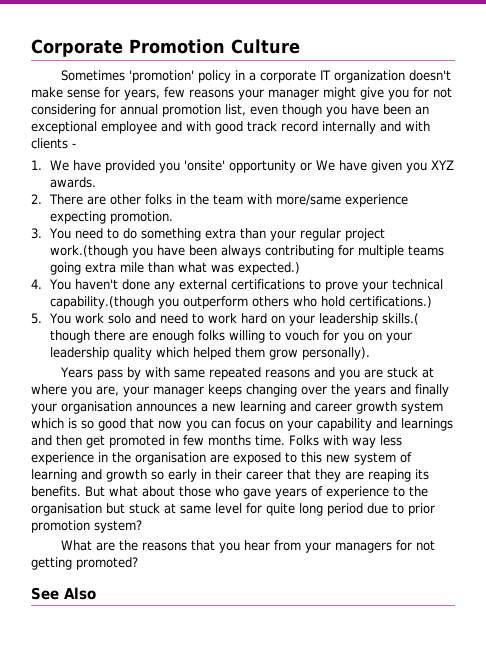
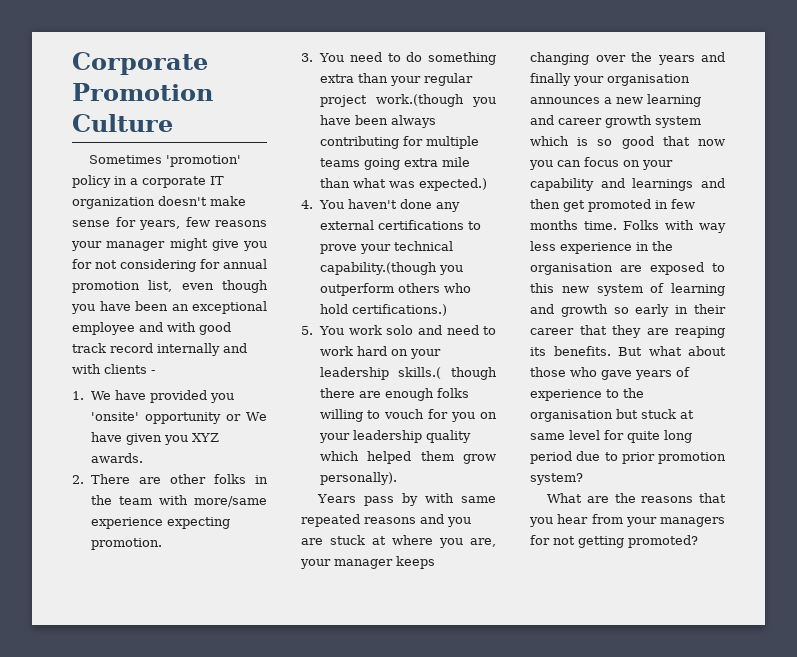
[31,587,96,600] // See Also -> (698, 541) none

